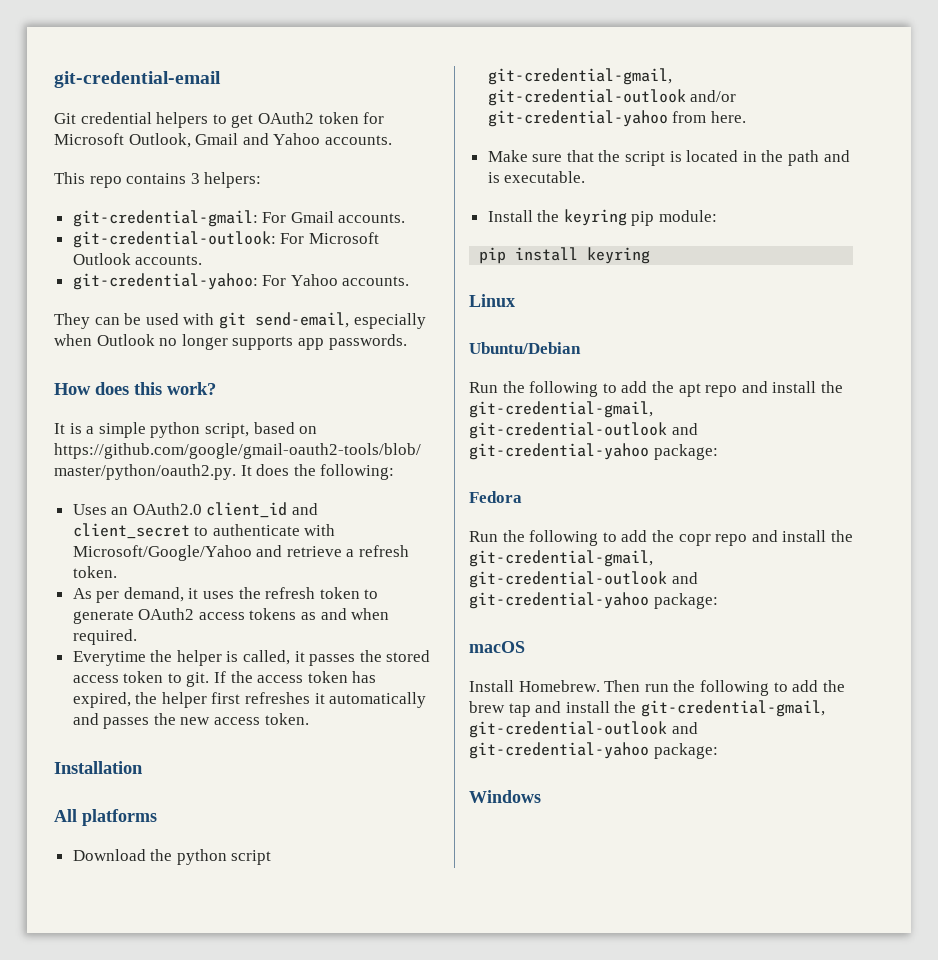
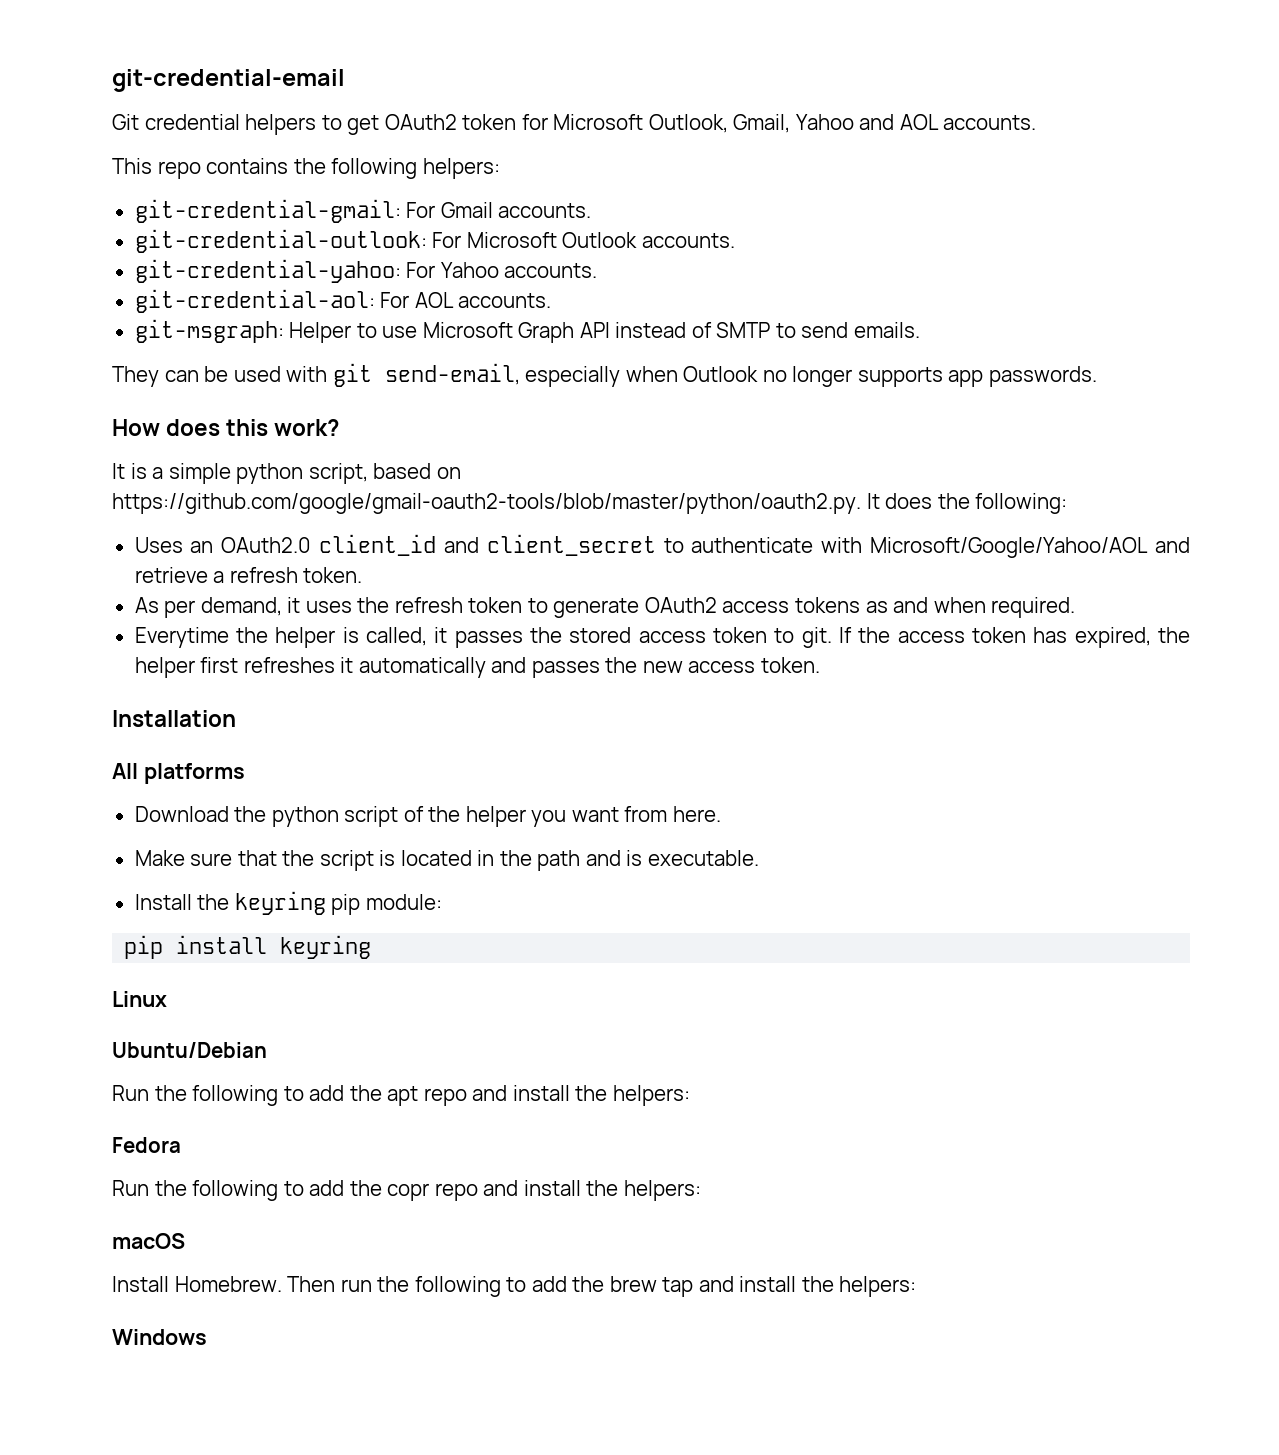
[195,133,321,145] Gmail and Yahoo -> [733,114,939,133] Gmail, Yahoo and AOL
[190,173,200,184] 3 -> [293,158,418,179] the following
(410, 281) none -> [134,289,552,313] [134,319,920,343] // git-credential-aol: For AOL accounts. // git-msgraph: Helper to use Microsoft Graph API instead of SMTP to send emails.
[72,545,252,561] Microsoft/Google/Yahoo -> [870,537,1149,558] Microsoft/Google/Yahoo/AOL
[487,68,672,85] [487,89,737,106] [487,110,668,127] git-credential-gmail, git-credential-outlook and/or git-credential-yahoo -> [403,806,619,827] of the helper you want
[469,401,653,418] [469,422,698,439] [469,443,718,460] git-credential-gmail, git-credential-outlook and git-credential-yahoo package: -> [612,1085,690,1106] helpers:
[469,550,653,567] [469,571,698,588] [469,592,718,609] git-credential-gmail, git-credential-outlook and git-credential-yahoo package: -> [623,1180,701,1201] helpers:
[640,700,825,717] [469,721,698,738] [469,742,718,759] git-credential-gmail, git-credential-outlook and git-credential-yahoo package: -> [839,1276,917,1297] helpers:

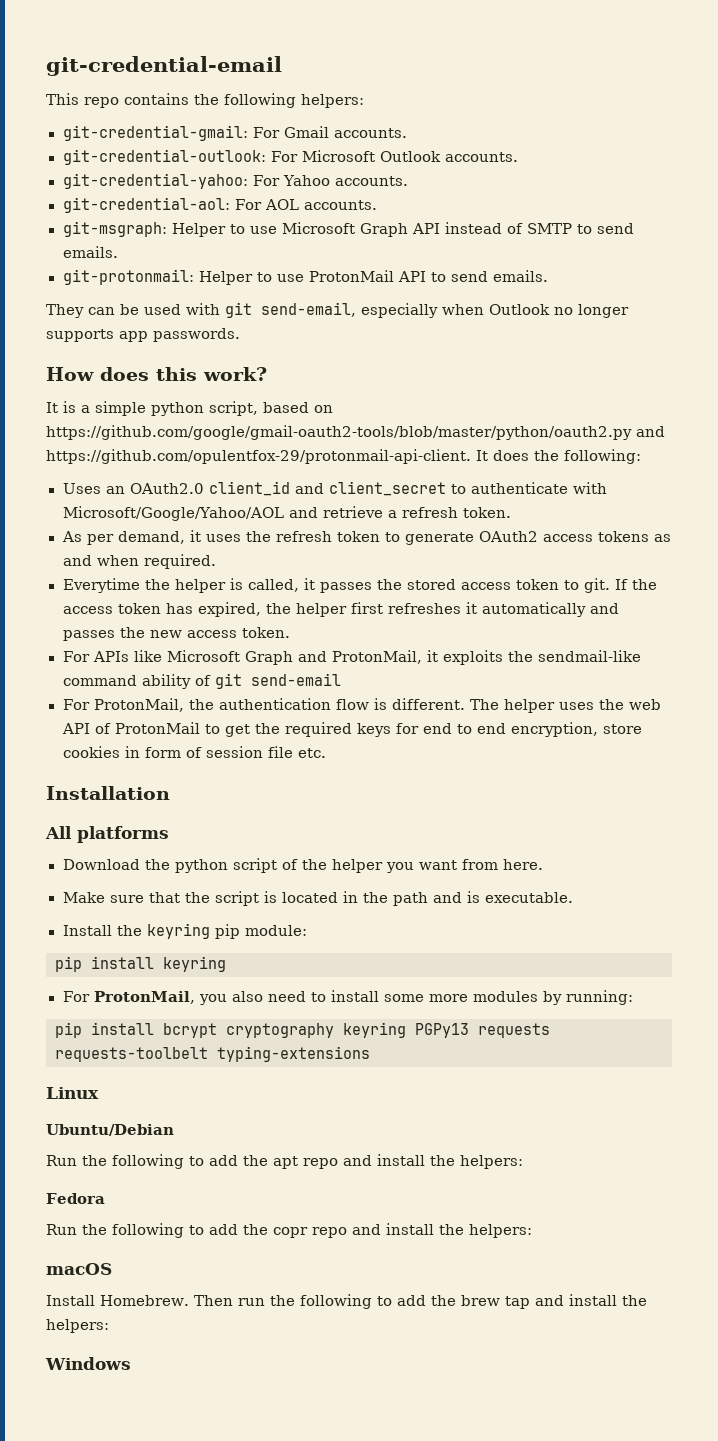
[112,114,1037,135] // Git credential helpers to get OAuth2 token for Microsoft Outlook, Gmail, Yahoo and AOL accounts. -> (282, 66) none
(920, 330) none -> [62,269,548,285] // git-protonmail: Helper to use ProtonMail API to send emails.
[112,493,861,514] https://github.com/google/gmail-oauth2-tools/blob/master/python/oauth2.py. -> [46,425,665,440] [46,449,471,464] https://github.com/google/gmail-oauth2-tools/blob/master/python/oauth2.py and https://github.com/opulentfox-29/protonmail-api-client.
(820, 665) none -> [62,650,641,665] [62,673,341,689] [62,698,661,713] [61,722,642,737] [62,746,326,758] // For APIs like Microsoft Graph and ProtonMail, it exploits the sendmail-like command ability of git send-email // For ProtonMail, the authentication flow is different. The helper uses the web API of ProtonMail to get the required keys for end to end encryption, store cookies in form of session file etc.
(372, 947) none -> [62,990,633,1005] [55,1022,550,1038] [55,1046,370,1062] // For ProtonMail, you also need to install some more modules by running: // pip install bcrypt cryptography keyring PGPy13 requests requests-toolbelt typing-extensions

